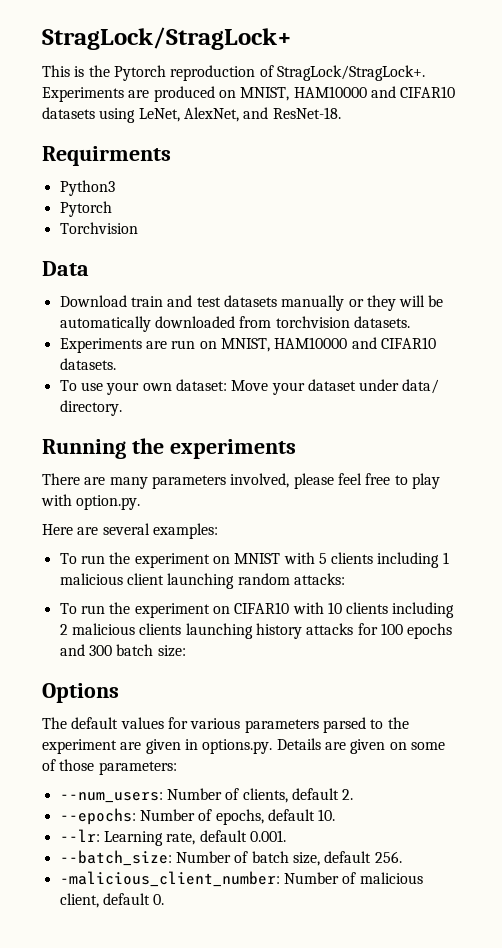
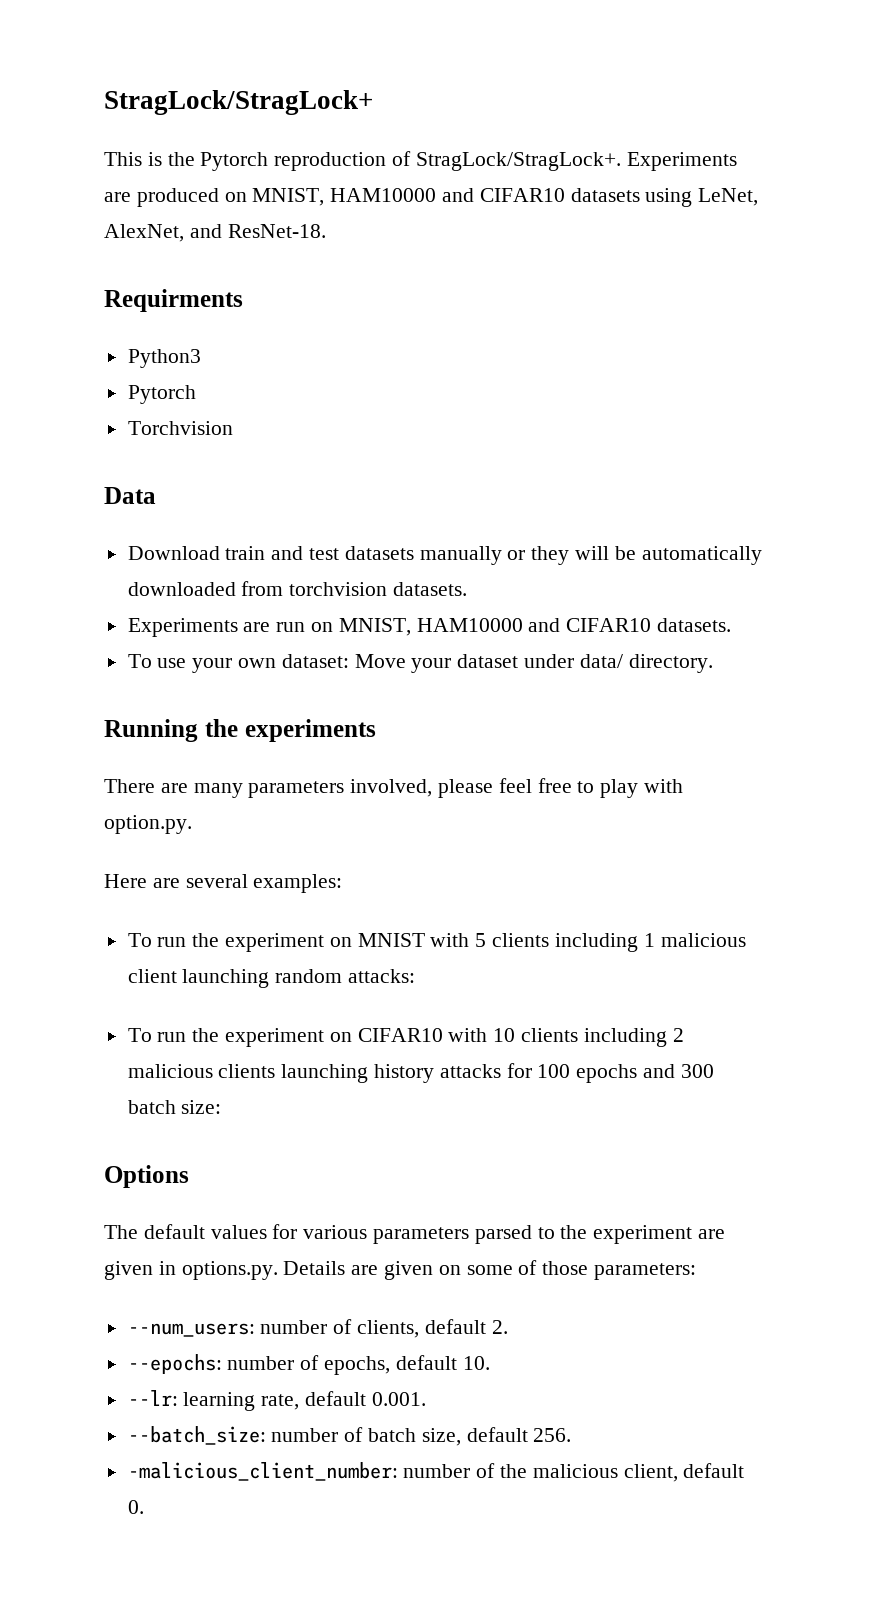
[166,788,222,800] Number -> [260,1320,328,1334] number
[139,809,195,821] Number -> [227,1356,295,1370] number
[103,831,163,846] Learning -> [183,1392,256,1411] learning
[175,851,231,863] Number -> [271,1428,339,1442] number
[283,872,357,884] Number of -> [403,1463,528,1478] number of the

